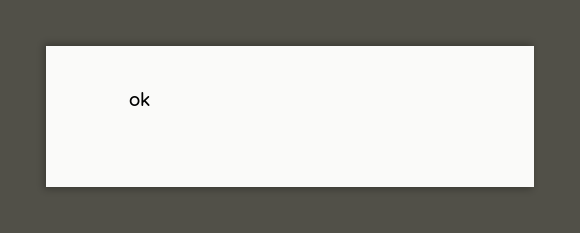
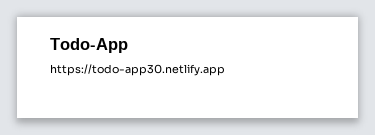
[129,92,150,106] ok -> [50,38,128,53] [50,64,225,76] Todo-App // https://todo-app30.netlify.app

